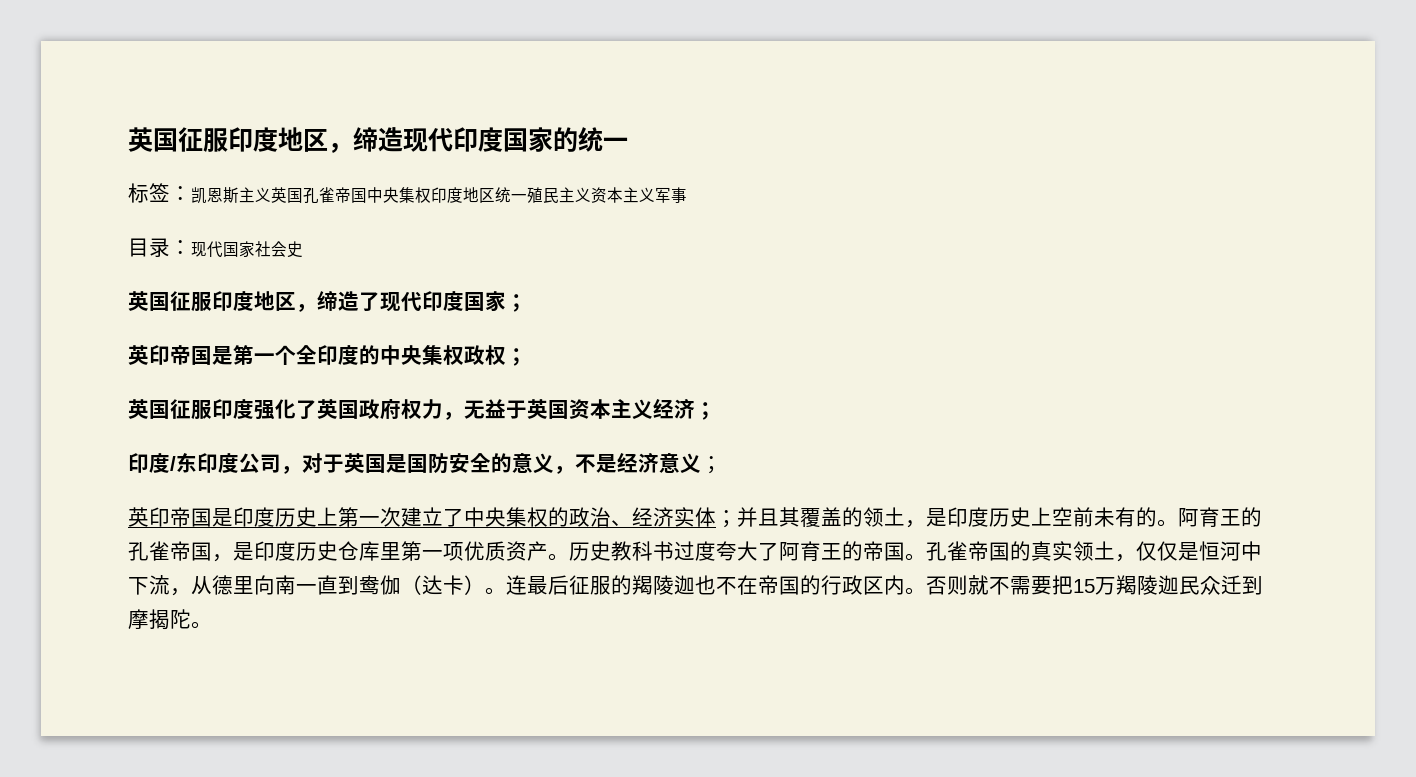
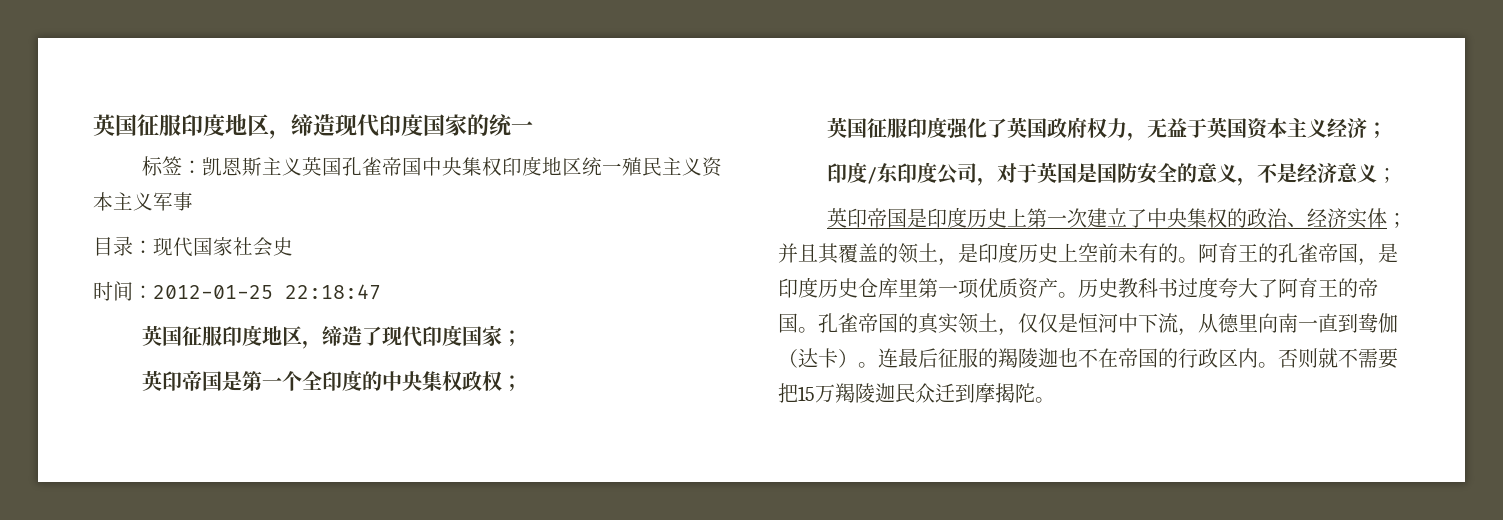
(303, 249) none -> [93,281,381,301] // 时间：2012-01-25 22:18:47

